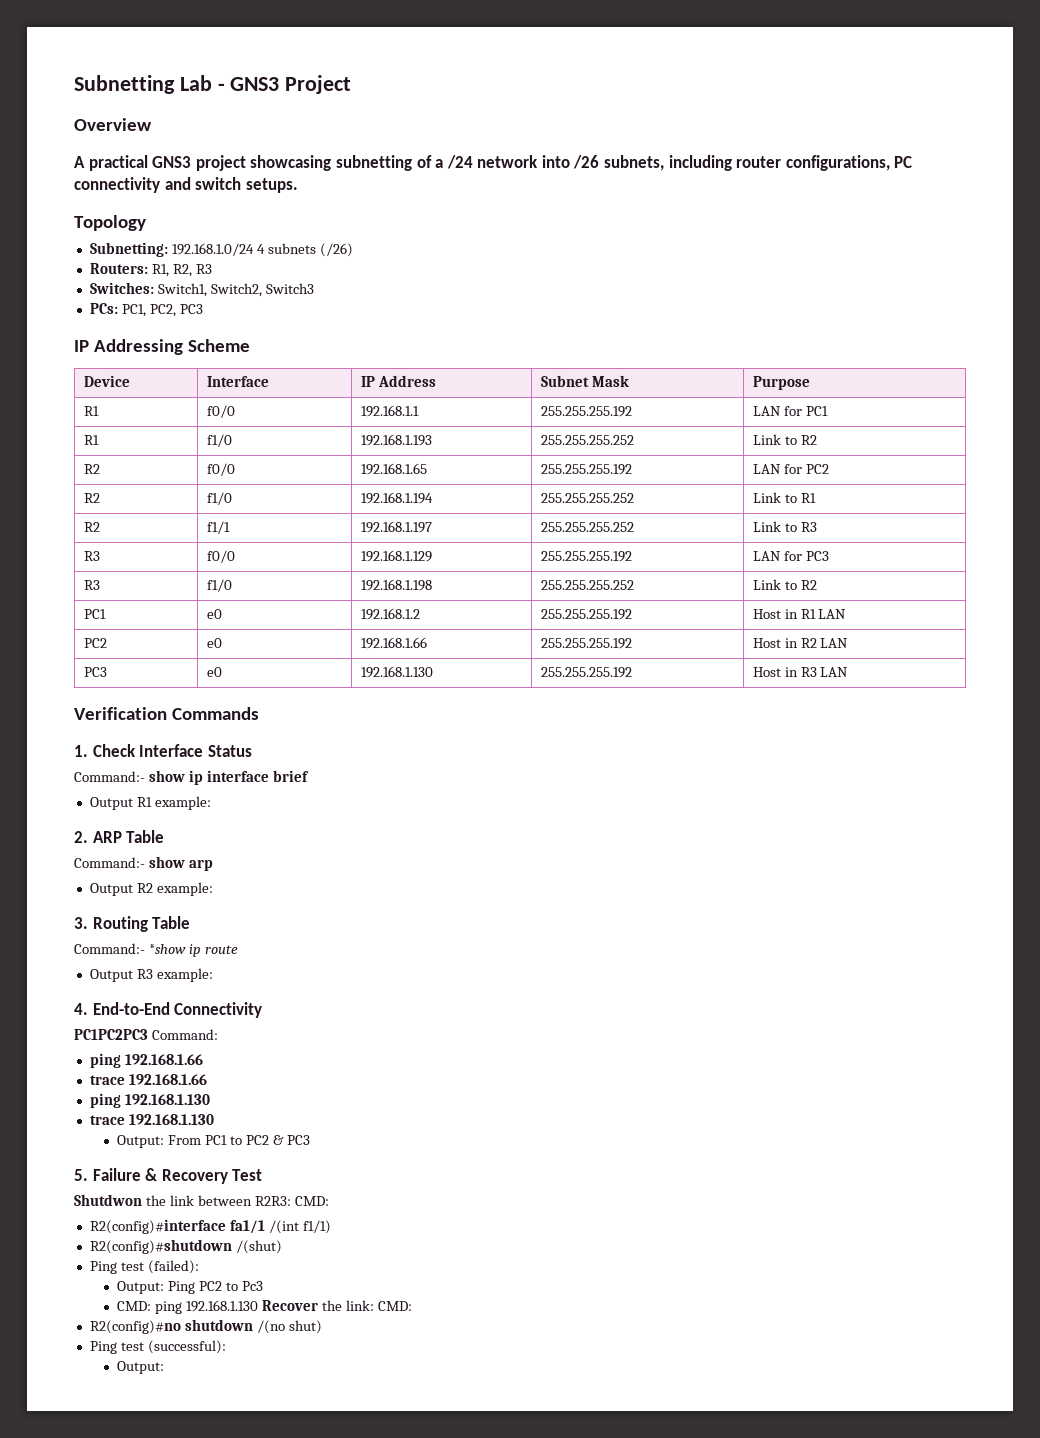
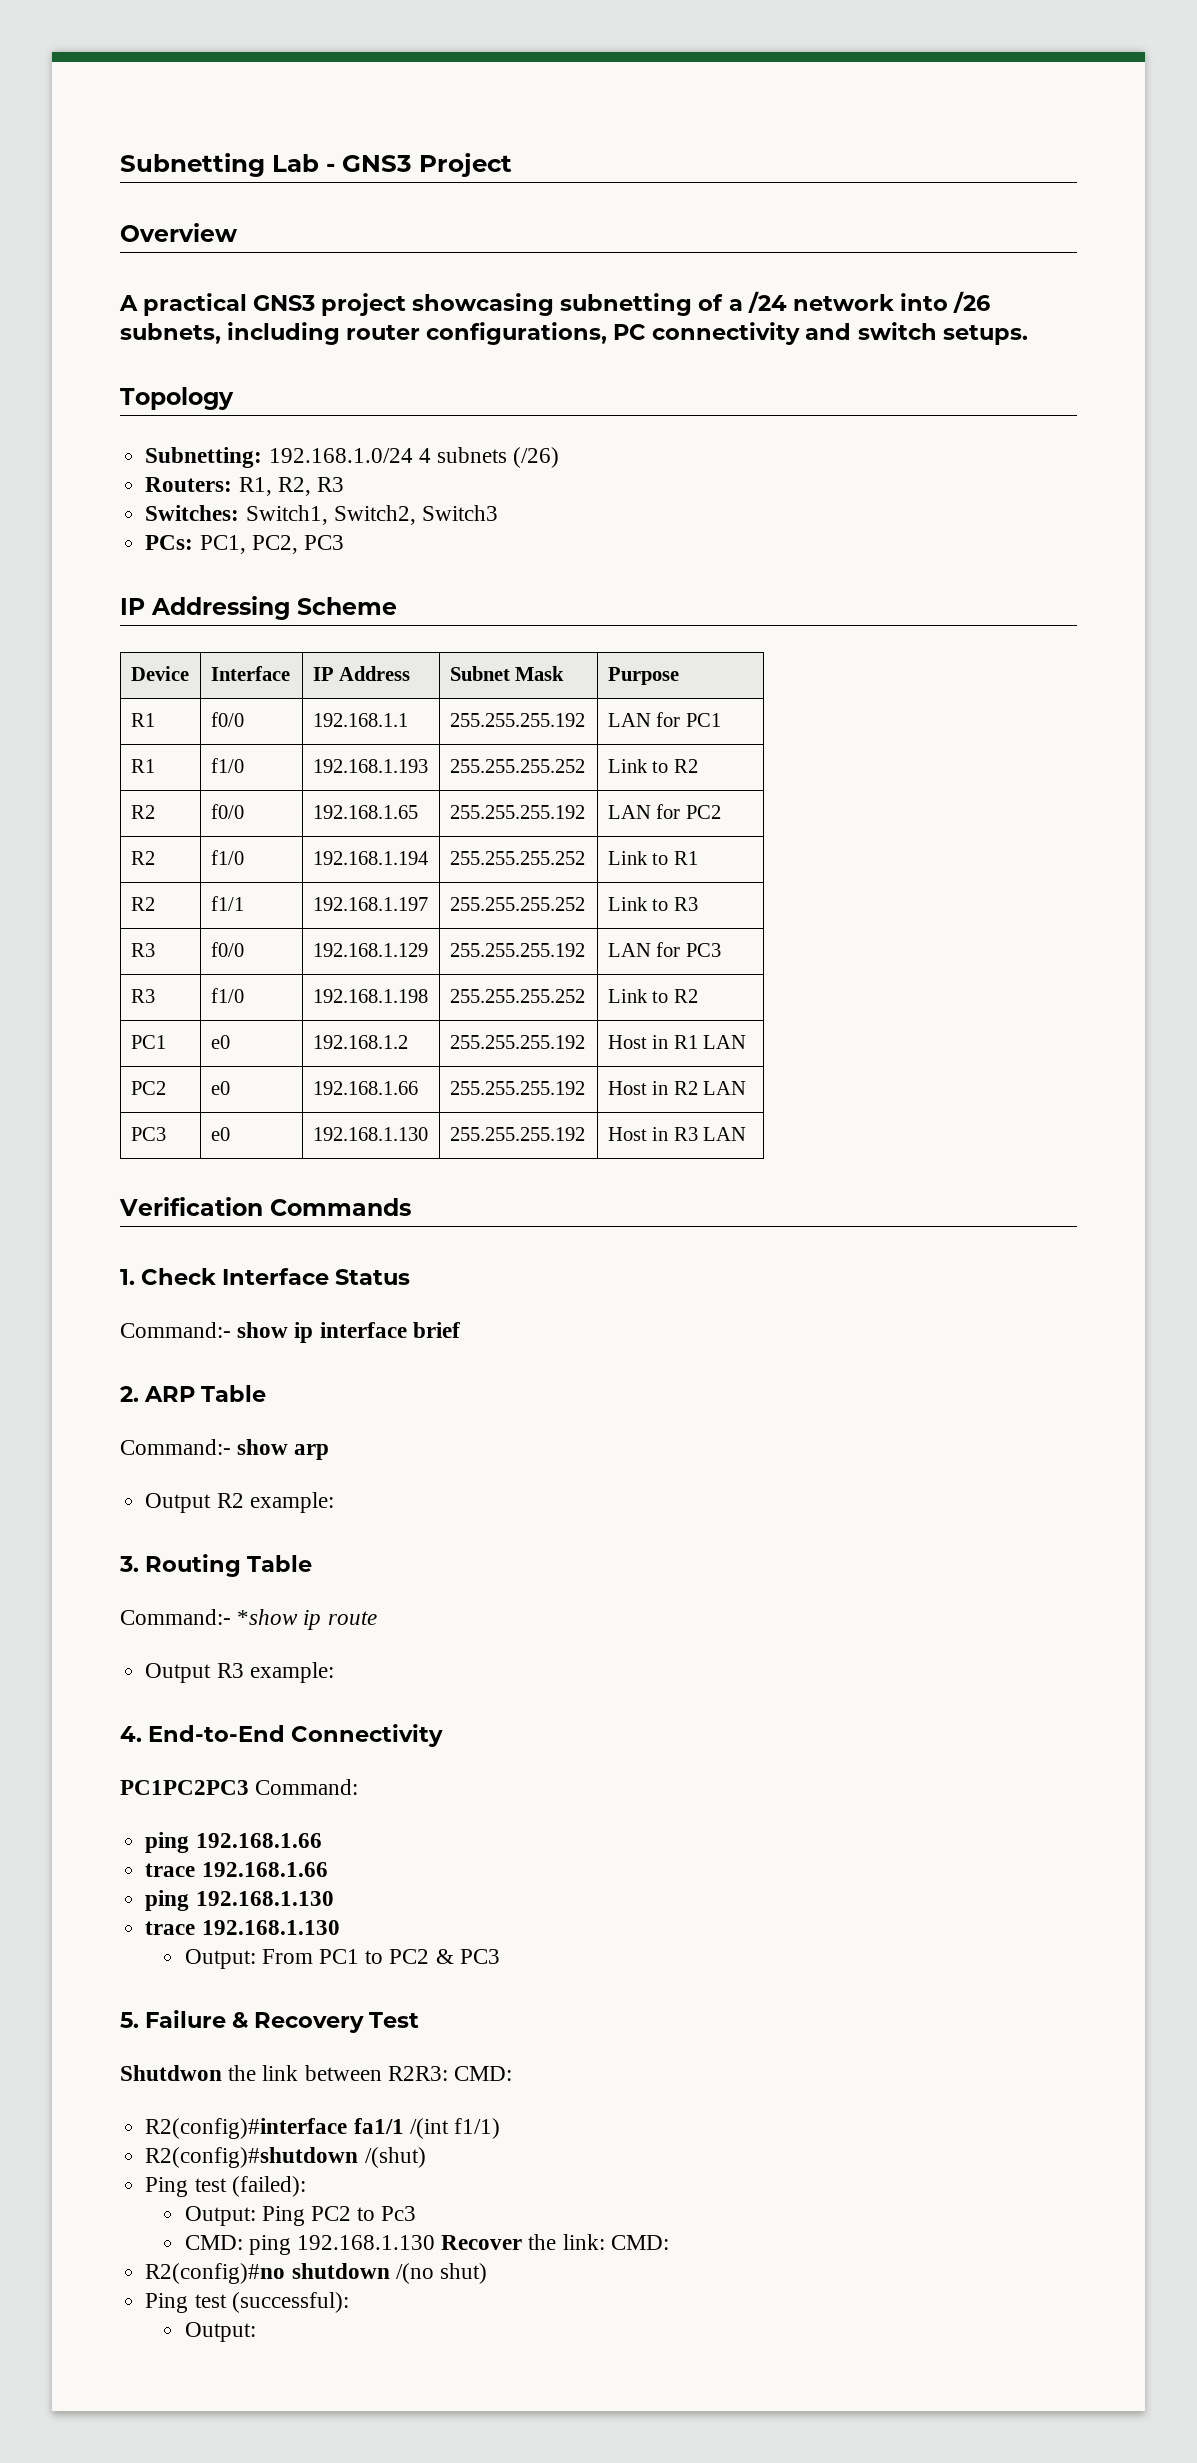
[89,796,211,810] // Output R1 example: -> (460, 1330) none

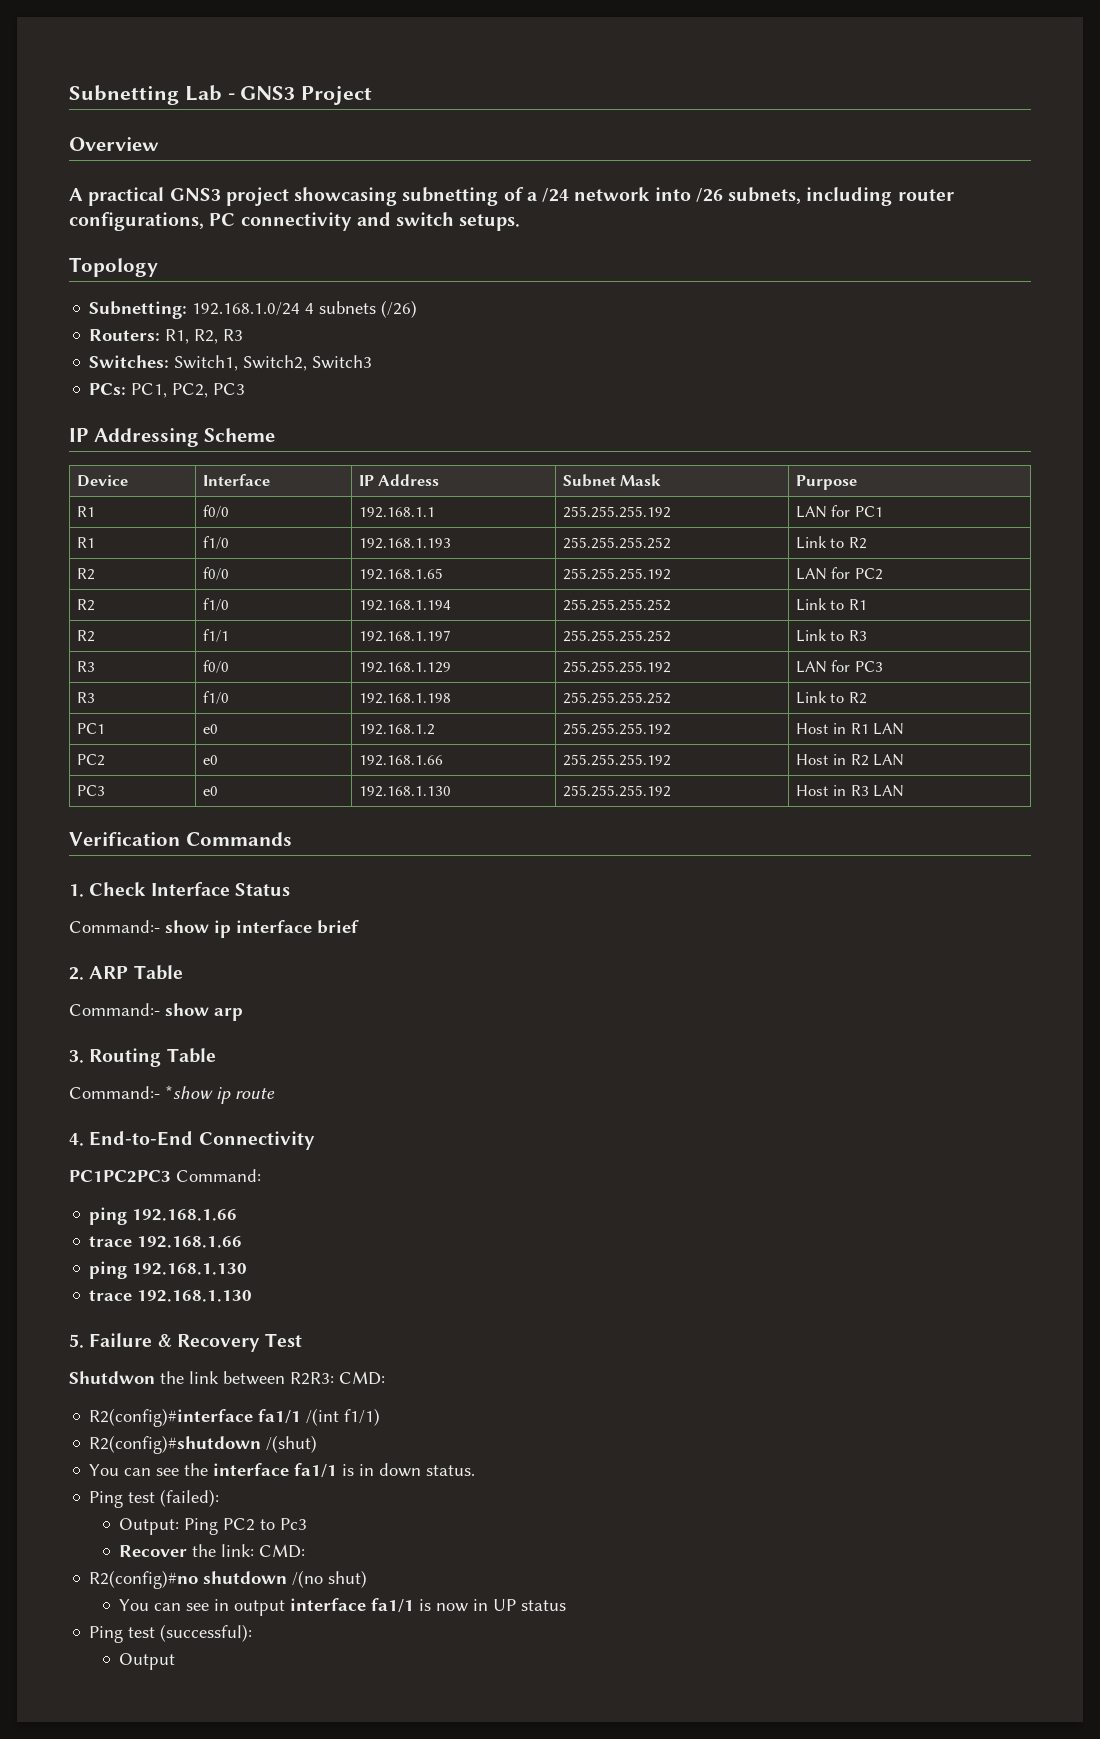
[145,1492,334,1513] // Output R2 example: -> (243, 1014) none
[145,1662,334,1683] // Output R3 example: -> (275, 1093) none
[184,1949,500,1969] // Output: From PC1 to PC2 & PC3 -> (253, 1296) none
(426, 2157) none -> [89,1463,476,1478] // You can see the interface fa1/1 is in down status.
[184,2235,436,2255] CMD: ping 192.168.1.130 -> (308, 1524) none
(487, 2273) none -> [119,1598,567,1616] // You can see in output interface fa1/1 is now in UP status
[184,2322,256,2342] Output: -> [119,1653,176,1670] Output

